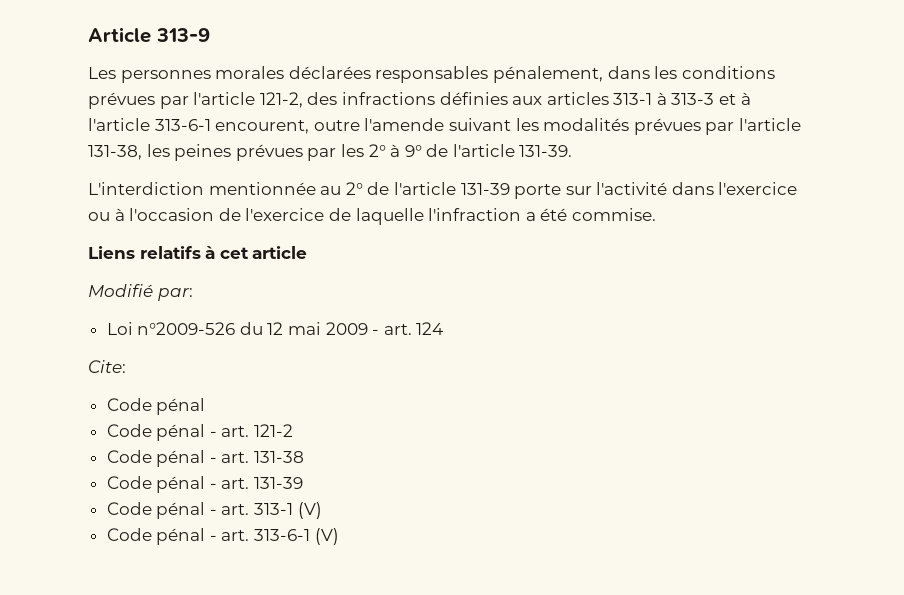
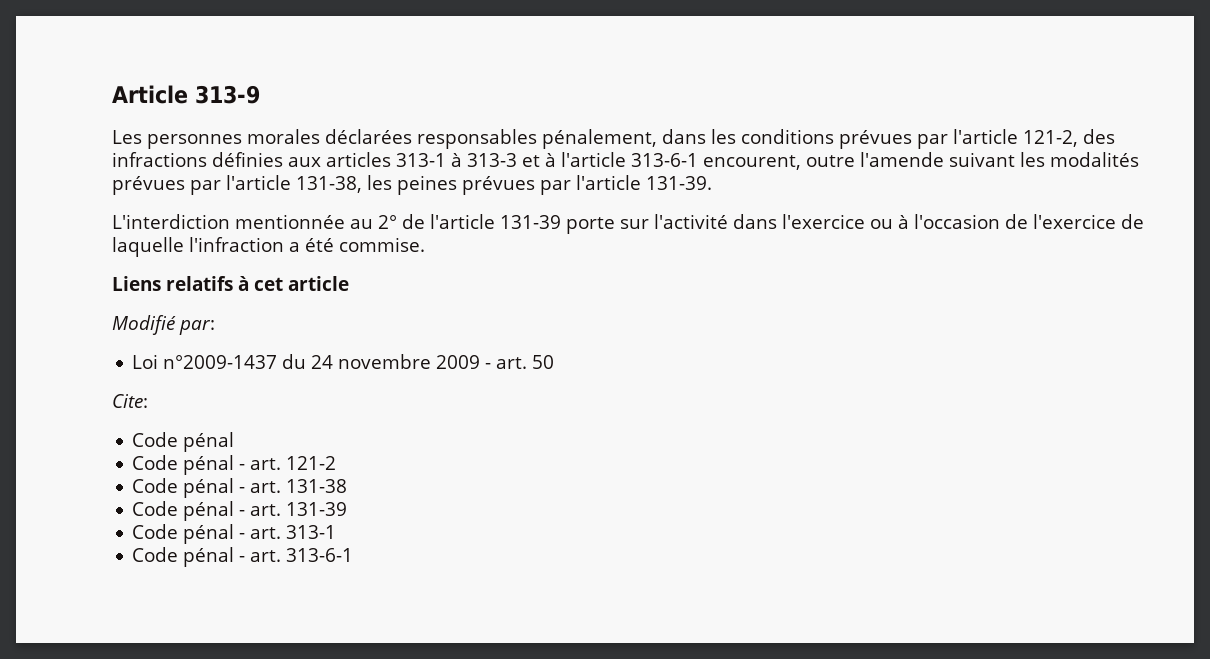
[340,144,449,157] les 2° à 9° de -> (571, 187) none
[137,322,322,335] n°2009-526 du 12 mai -> [163,354,432,369] n°2009-1437 du 24 novembre
[416,322,444,335] 124 -> [532,355,555,369] 50
[297,502,322,519] (V) -> (337, 532) none
[314,528,339,545] (V) -> (354, 555) none

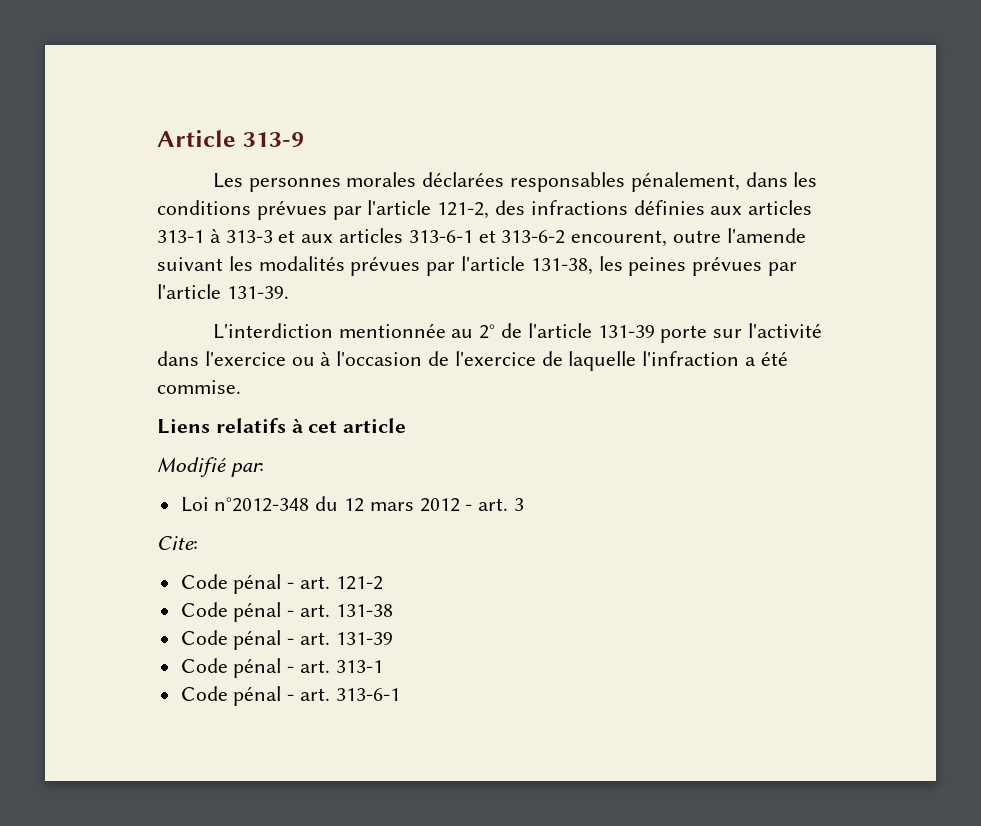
[545,152,698,167] à l'article 313-6-1 -> [301,228,566,244] aux articles 313-6-1 et 313-6-2
[163,354,555,369] n°2009-1437 du 24 novembre 2009 - art. 50 -> [214,496,525,512] n°2012-348 du 12 mars 2012 - art. 3
[132,455,235,475] // Code pénal -> (282, 584) none

